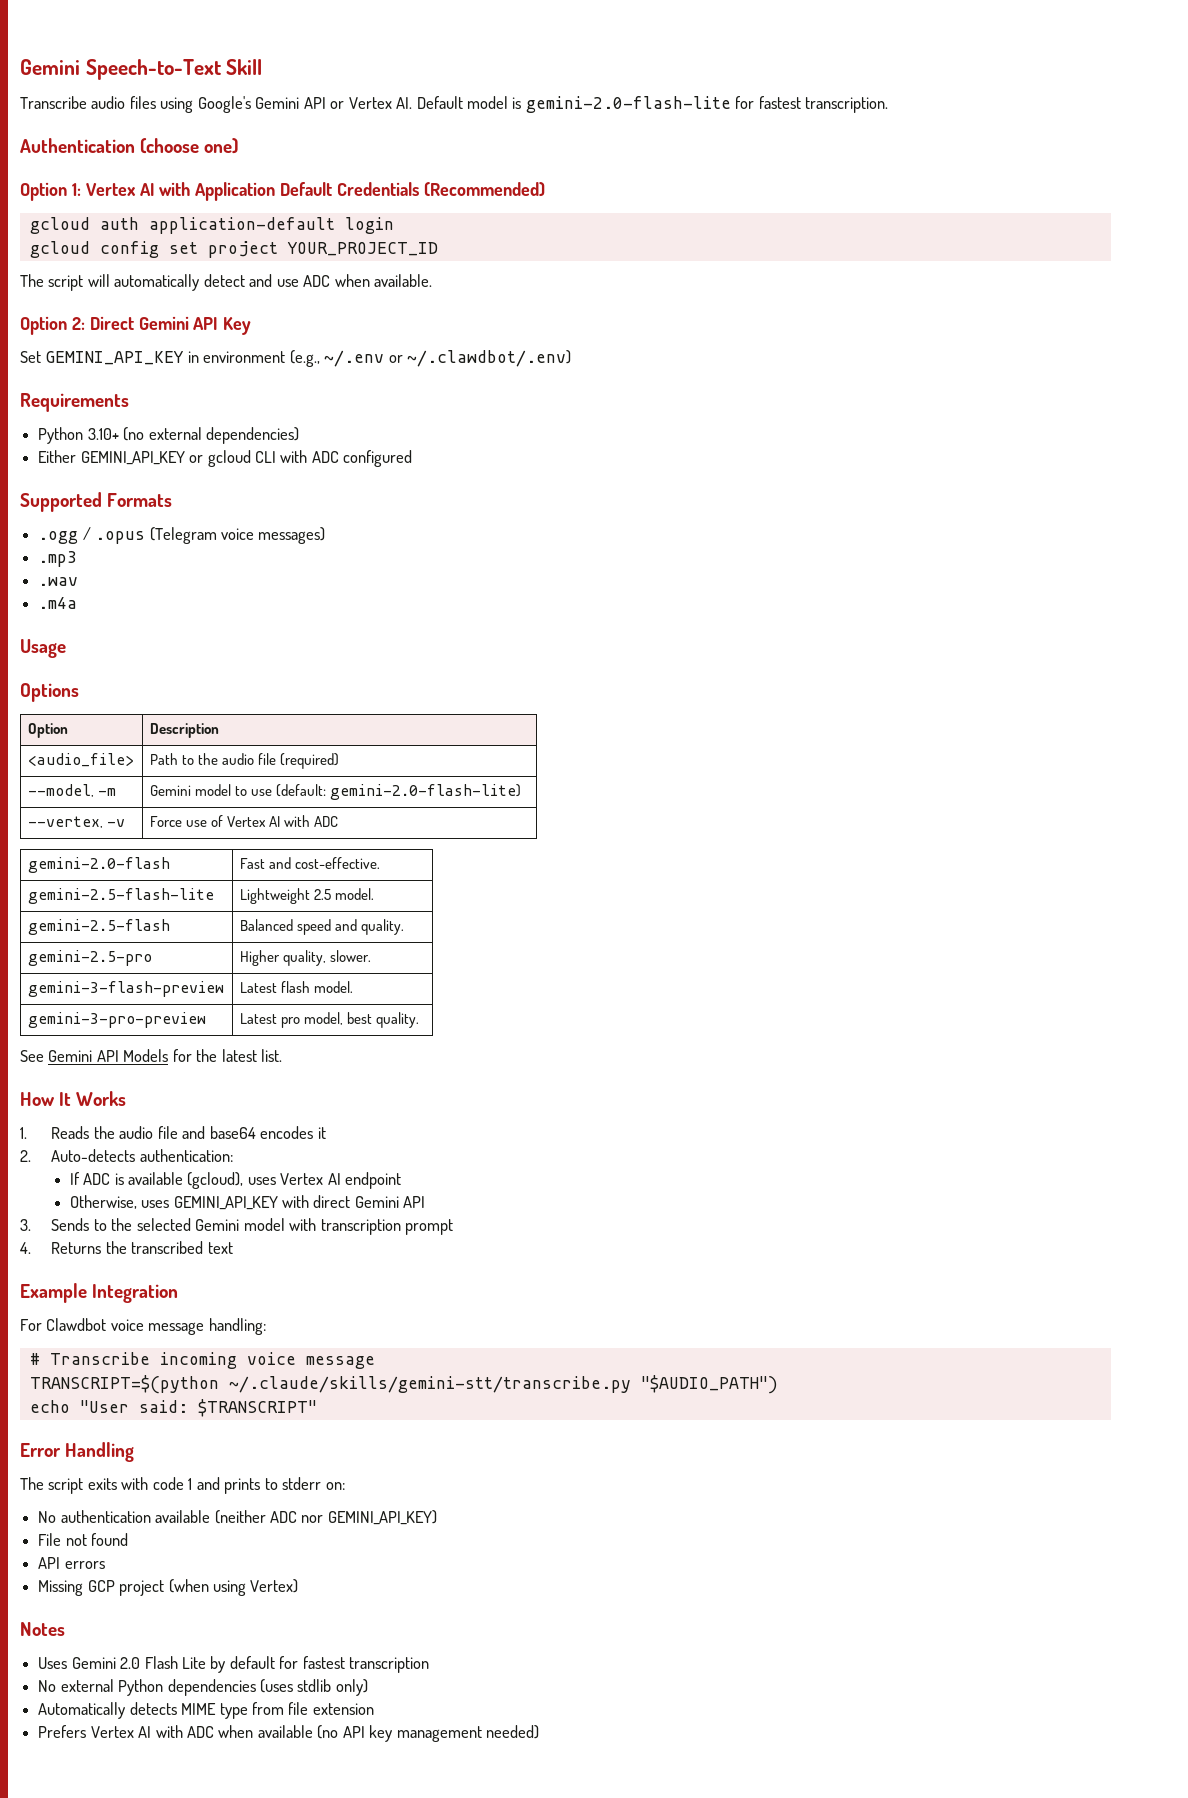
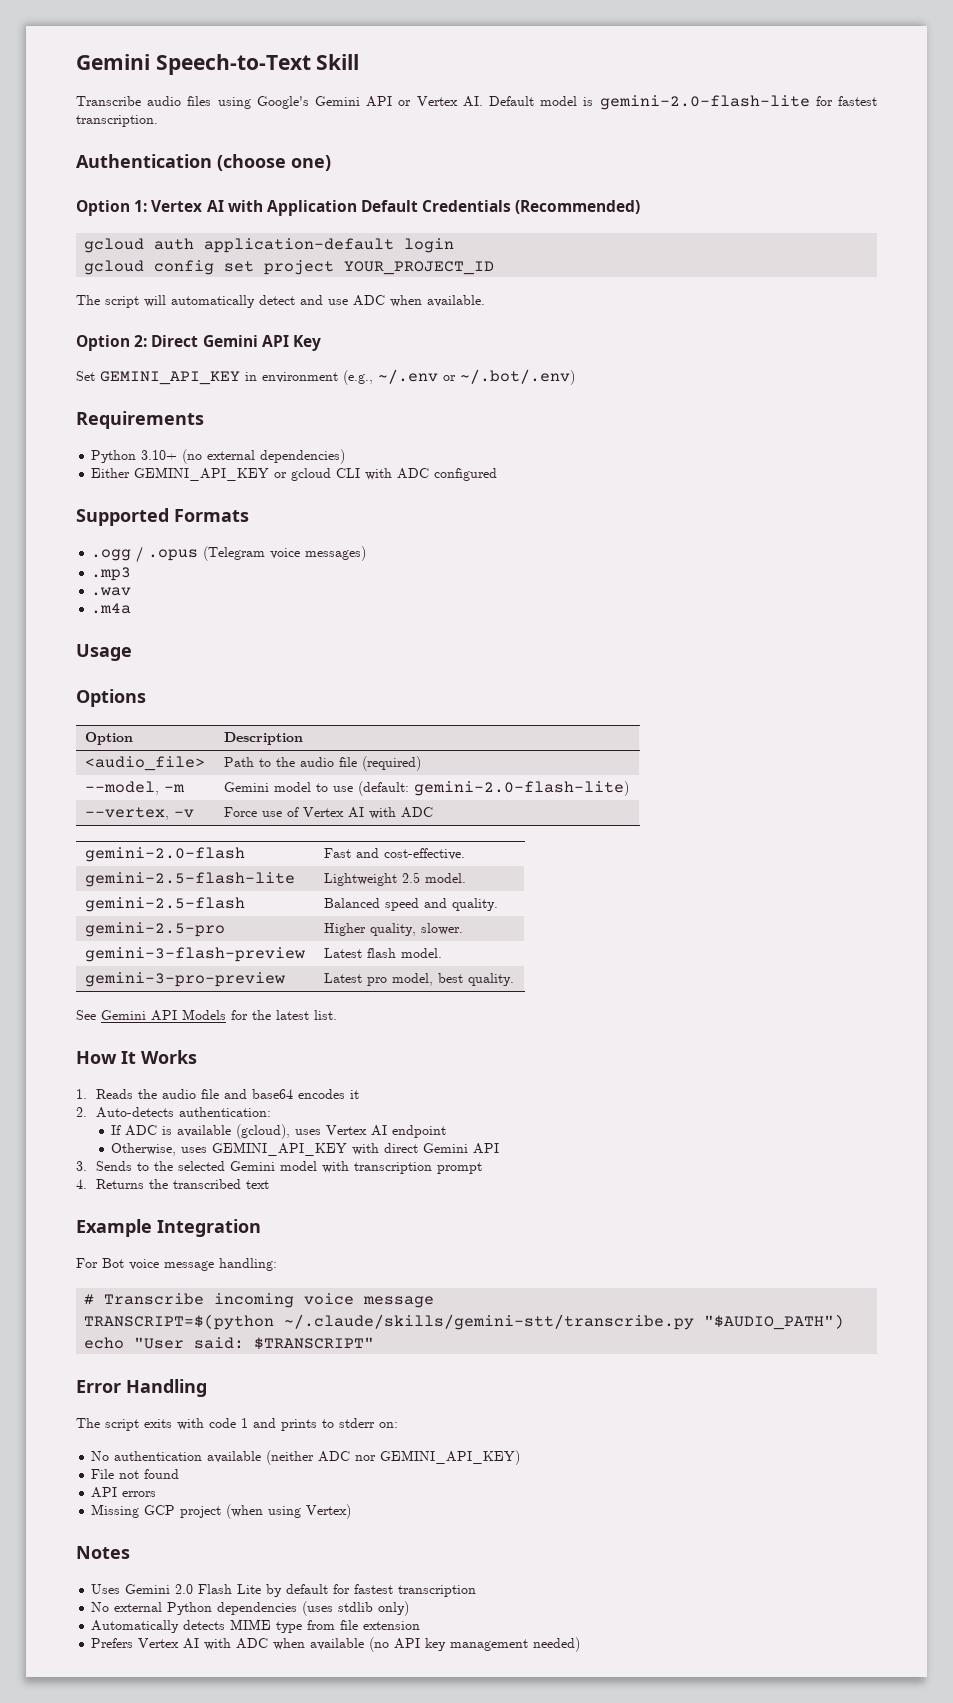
[407,350,572,367] ~/.clawdbot/.env) -> [460,369,575,385] ~/.bot/.env)
[46,1318,107,1331] Clawdbot -> [102,1258,124,1268] Bot

